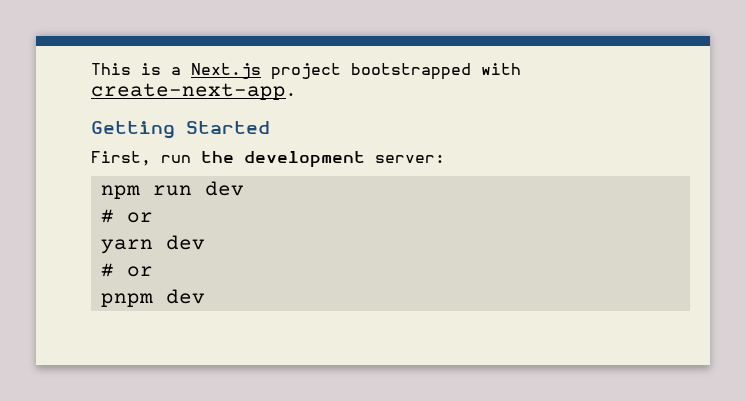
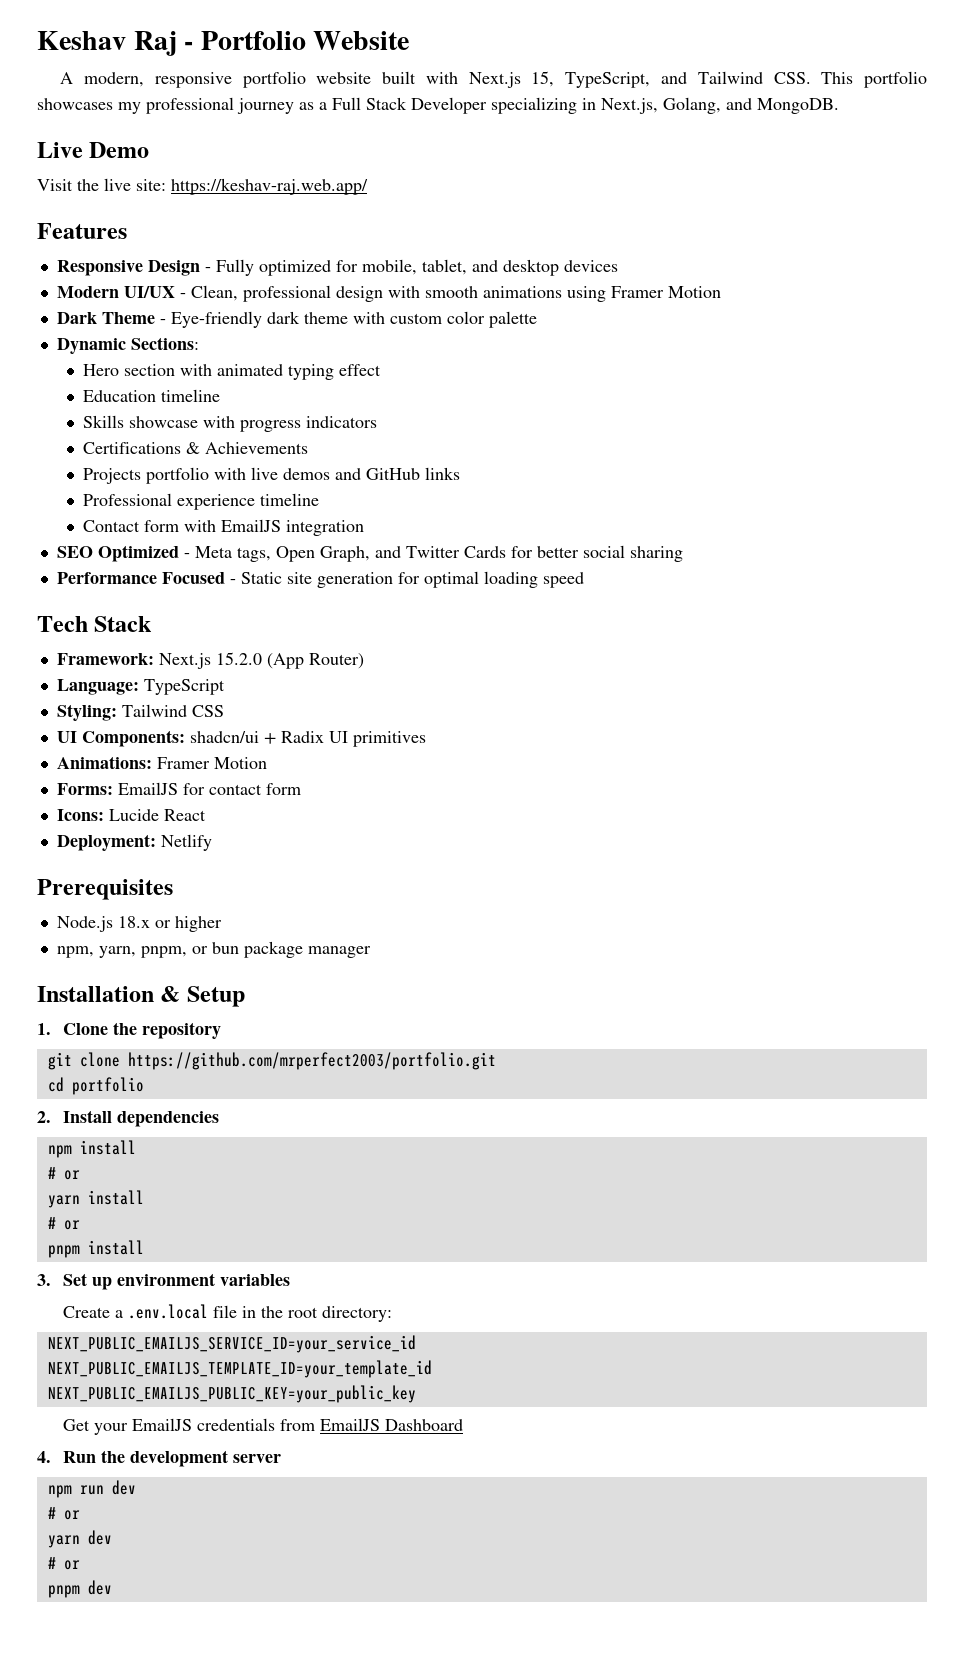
[91,63,521,80] [91,83,296,100] [91,121,270,139] [91,151,191,166] This is a Next.js project bootstrapped with create-next-app. // Getting Started // First, run -> [37,31,410,56] [60,71,927,88] [37,97,839,114] [37,142,150,158] [37,178,368,195] [37,223,127,239] [56,259,618,276] [56,285,721,302] [56,311,537,328] [56,337,199,354] [82,364,381,380] [82,389,220,402] [82,415,377,432] [82,442,308,454] [82,467,460,484] [82,493,319,510] [82,519,364,536] [56,545,683,562] [56,571,584,588] [37,616,153,632] [56,652,364,669] [56,679,225,695] [56,704,224,721] [56,730,426,747] [56,756,267,769] [56,782,301,795] [56,809,206,821] [56,834,212,851] [37,879,173,900] [56,916,222,932] [56,941,371,958] [37,986,245,1007] [37,1022,222,1039] [47,1052,496,1070] [47,1077,144,1095] [37,1110,220,1127] [47,1140,136,1158] [47,1167,80,1180] [47,1190,144,1208] [47,1217,80,1230] [47,1240,144,1258] [37,1273,291,1290] [63,1304,393,1322] [47,1335,416,1353] [47,1360,432,1378] [47,1385,416,1403] [63,1418,464,1435] [37,1451,97,1463] Keshav Raj - Portfolio Website // A modern, responsive portfolio website built with Next.js 15, TypeScript, and Tailwind CSS. This portfolio showcases my professional journey as a Full Stack Developer specializing in Next.js, Golang, and MongoDB. // Live Demo // Visit the live site: https://keshav-raj.web.app/ // Features // Responsive Design - Fully optimized for mobile, tablet, and desktop devices // Modern UI/UX - Clean, professional design with smooth animations using Framer Motion // Dark Theme - Eye-friendly dark theme with custom color palette // Dynamic Sections: // Hero section with animated typing effect // Education timeline // Skills showcase with progress indicators // Certifications & Achievements // Projects portfolio with live demos and GitHub links // Professional experience timeline // Contact form with EmailJS integration // SEO Optimized - Meta tags, Open Graph, and Twitter Cards for better social sharing // Performance Focused - Static site generation for optimal loading speed // Tech Stack // Framework: Next.js 15.2.0 (App Router) // Language: TypeScript // Styling: Tailwind CSS // UI Components: shadcn/ui + Radix UI primitives // Animations: Framer Motion // Forms: EmailJS for contact form // Icons: Lucide React // Deployment: Netlify // Prerequisites // Node.js 18.x or higher // npm, yarn, pnpm, or bun package manager // Installation & Setup // 1. Clone the repository // git clone https://github.com/mrperfect2003/portfolio.git // cd portfolio // 2. Install dependencies // npm install // # or // yarn install // # or // pnpm install // 3. Set up environment variables // Create a .env.local file in the root directory: // NEXT_PUBLIC_EMAILJS_SERVICE_ID=your_service_id // NEXT_PUBLIC_EMAILJS_TEMPLATE_ID=your_template_id // NEXT_PUBLIC_EMAILJS_PUBLIC_KEY=your_public_key // Get your EmailJS credentials from EmailJS Dashboard // 4. Run
[375,155,445,163] server: -> [233,1454,282,1463] server

